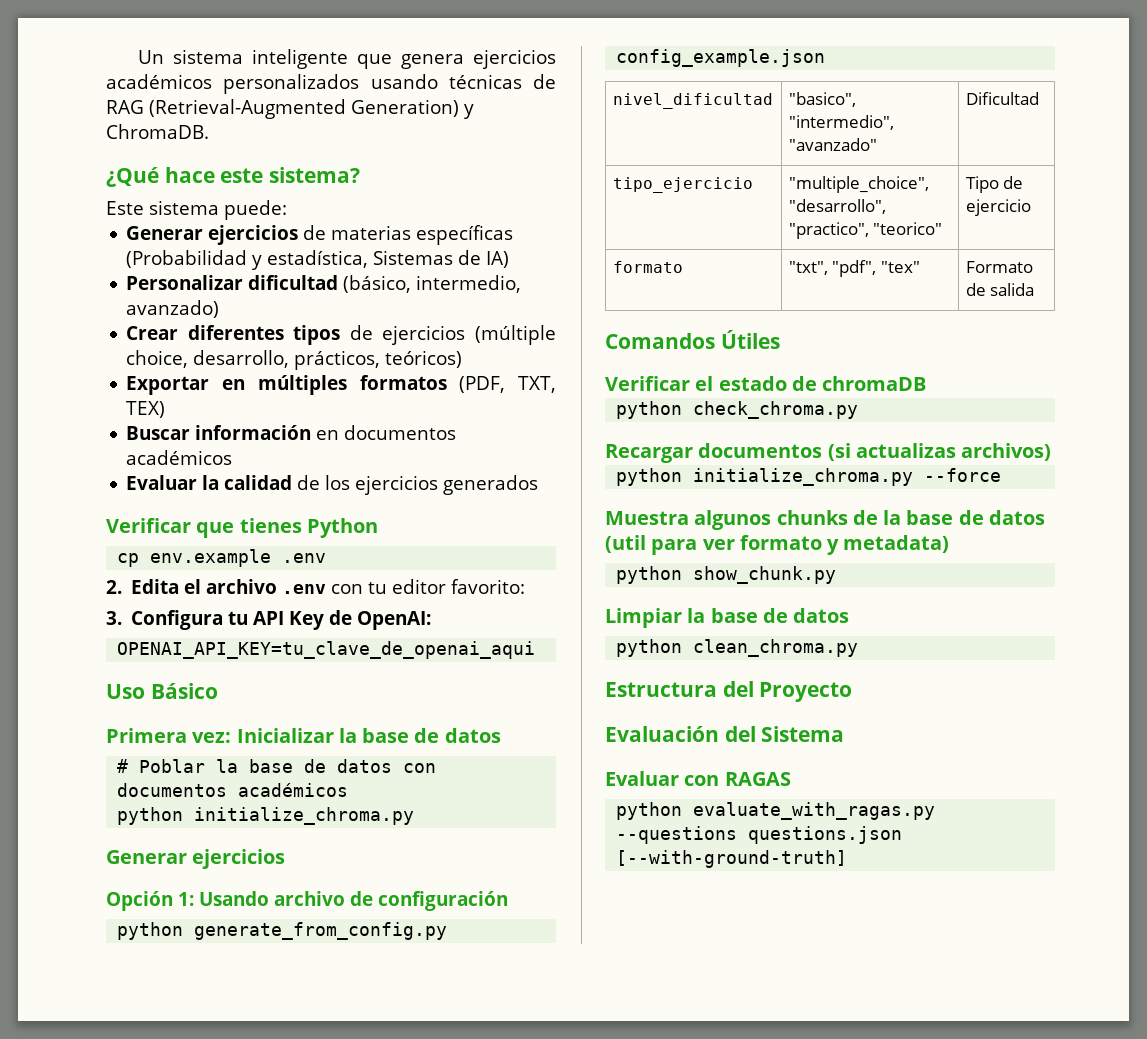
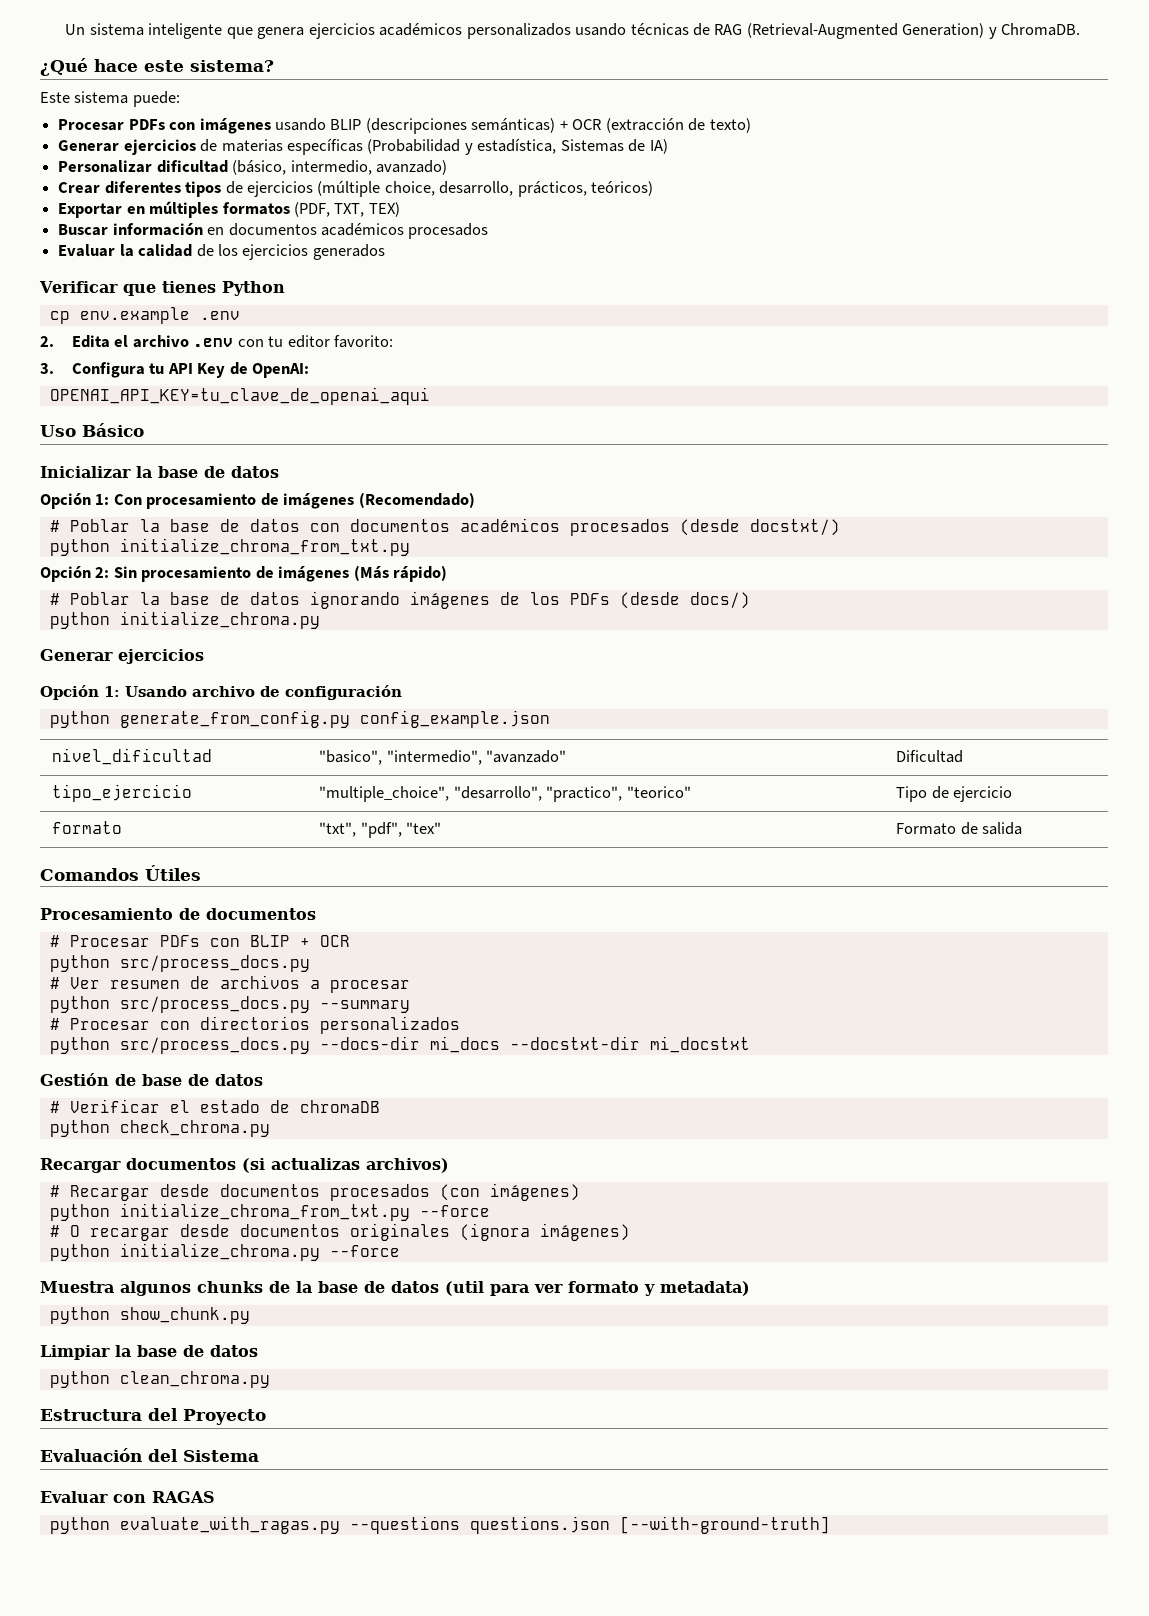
(287, 210) none -> [58,118,751,134] // Procesar PDFs con imágenes usando BLIP (descripciones semánticas) + OCR (extracción de texto)
(233, 457) none -> [408,223,489,239] procesados
[106,728,232,743] Primera vez: -> (144, 430) none
(501, 735) none -> [40,492,475,509] // Opción 1: Con procesamiento de imágenes (Recomendado)
(349, 790) none -> [569,519,840,536] [49,538,410,556] [40,565,448,582] [49,591,750,609] procesados (desde docstxt/) // python initialize_chroma_from_txt.py // Opción 2: Sin procesamiento de imágenes (Más rápido) // # Poblar la base de datos ignorando imágenes de los PDFs (desde docs/)
(780, 339) none -> [40,908,316,920] [49,935,350,947] [49,955,310,972] [49,975,410,993] [49,996,410,1013] [49,1016,460,1034] [49,1036,750,1054] [40,1073,263,1086] [49,1101,60,1113] Procesamiento de documentos // # Procesar PDFs con BLIP + OCR // python src/process_docs.py // # Ver resumen de archivos a procesar // python src/process_docs.py --summary // # Procesar con directorios personalizados // python src/process_docs.py --docs-dir mi_docs --docstxt-dir mi_docstxt // Gestión de base de datos // #
(1052, 452) none -> [49,1183,580,1201] [49,1203,490,1221] [49,1223,630,1241] // # Recargar desde documentos procesados (con imágenes) // python initialize_chroma_from_txt.py --force // # O recargar desde documentos originales (ignora imágenes)

